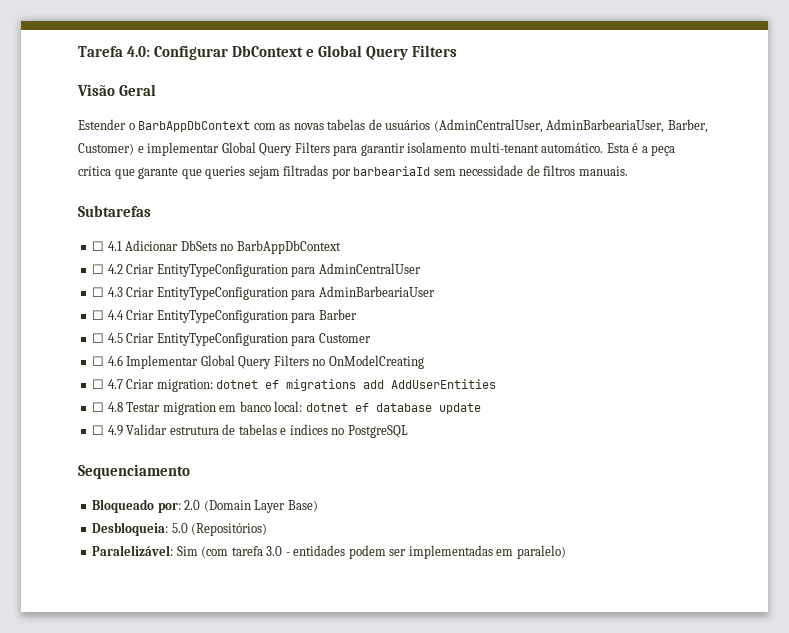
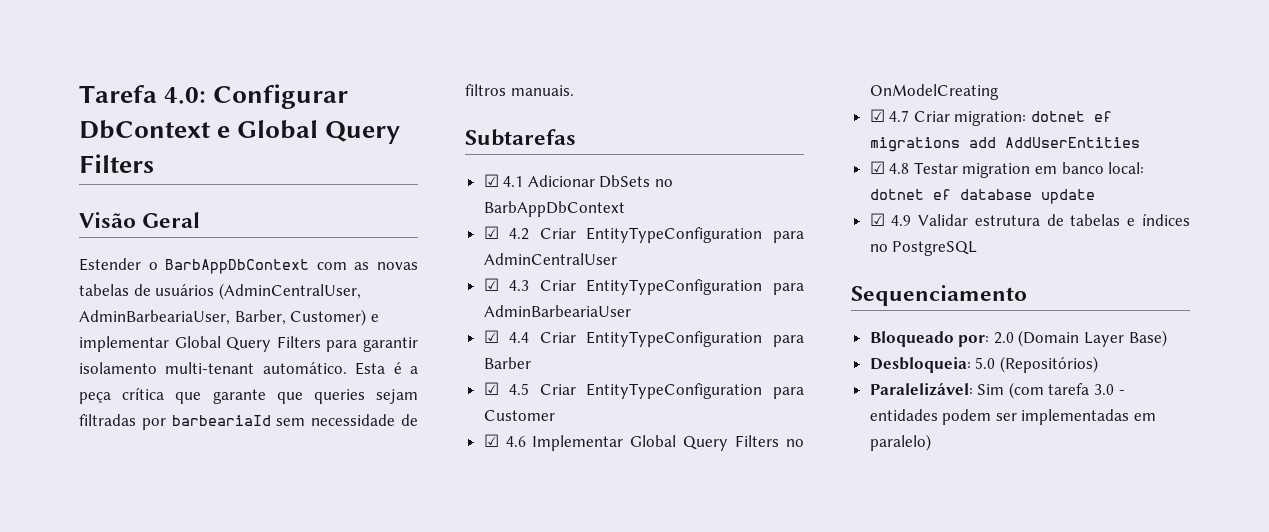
[92,241,105,251] ☐ -> [483,174,499,187] ☑
[92,264,105,274] ☐ -> [483,226,499,239] ☑
[92,287,105,297] ☐ -> [483,278,499,291] ☑
[92,310,105,320] ☐ -> [483,330,499,343] ☑
[92,333,105,343] ☐ -> [483,382,499,395] ☑
[92,356,105,366] ☐ -> [483,434,499,447] ☑
[92,379,105,389] ☐ -> [869,109,885,122] ☑
[92,402,105,412] ☐ -> [869,161,885,174] ☑
[92,425,105,435] ☐ -> [869,213,885,226] ☑

